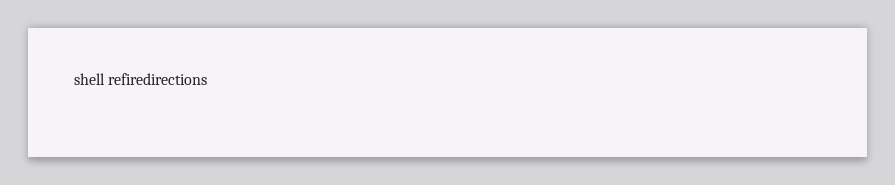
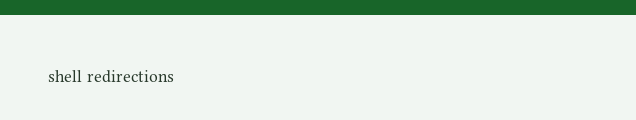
[108,73,208,85] refiredirections -> [86,70,174,83] redirections

